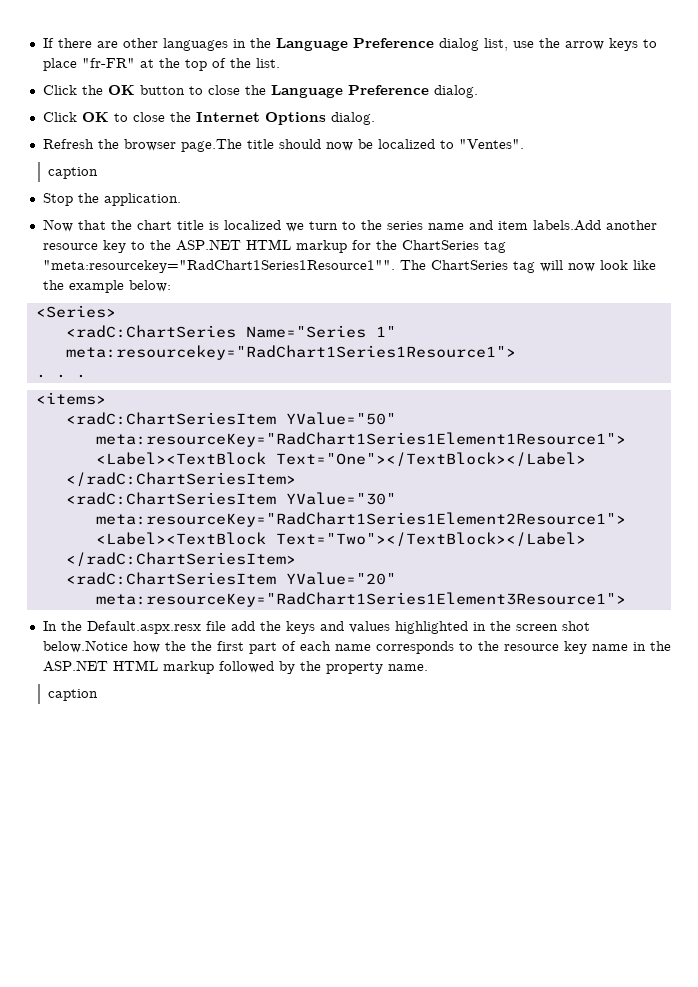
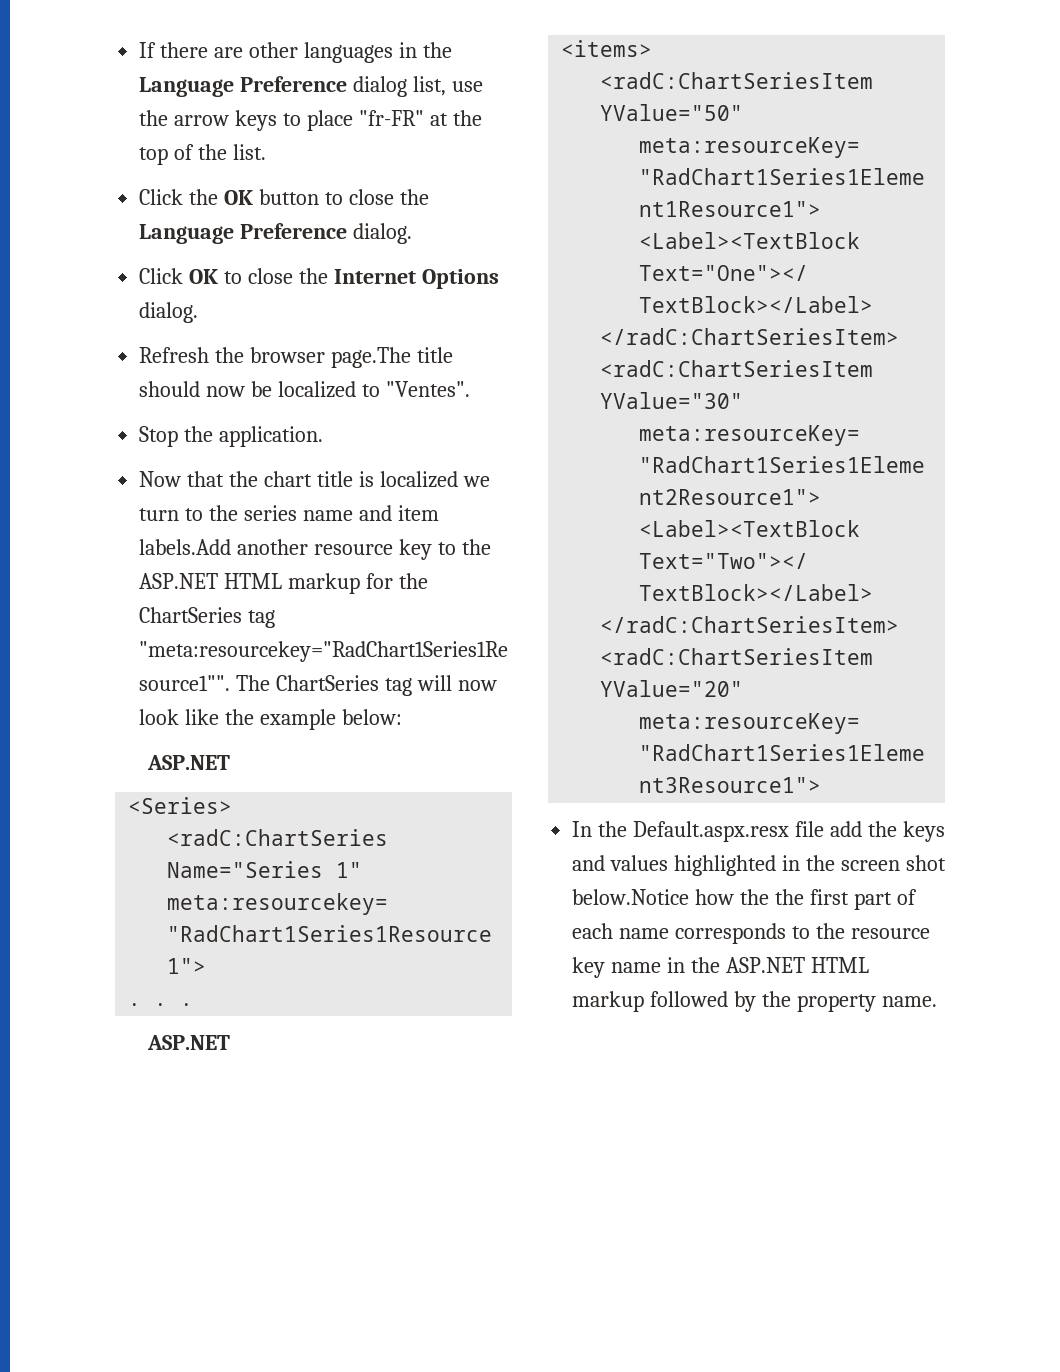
[48,167,99,179] // caption -> (470, 389) none
(171, 286) none -> [147,755,231,770] // ASP.NET
(86, 376) none -> [147,1035,231,1050] // ASP.NET
[48,689,99,701] // caption -> (937, 1001) none

